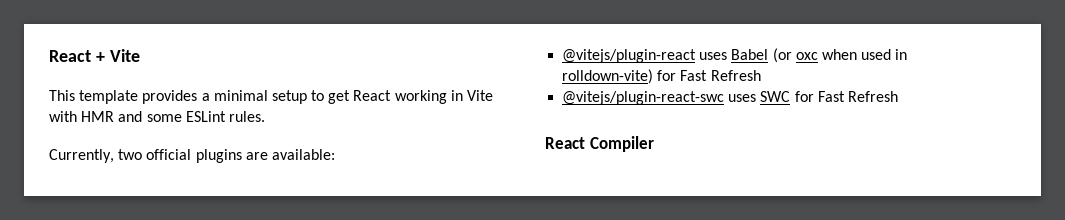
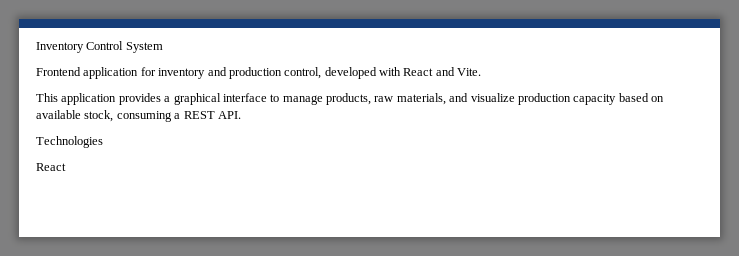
[49,49,140,62] React + Vite -> [36,41,163,53] [36,67,482,79] Inventory Control System // Frontend application for inventory and production control, developed with React and Vite.
[79,90,139,104] template -> [61,93,117,105] application
[213,90,494,104] [49,111,265,122] [49,149,335,163] [562,48,908,63] [562,69,761,84] [562,91,898,105] [545,136,654,152] minimal setup to get React working in Vite with HMR and some ESLint rules. // Currently, two official plugins are available: // @vitejs/plugin-react uses Babel (or oxc when used in rolldown-vite) for Fast Refresh // @vitejs/plugin-react-swc uses SWC for Fast Refresh // React Compiler -> [173,93,664,105] [36,110,241,122] [36,136,103,148] [36,163,66,171] graphical interface to manage products, raw materials, and visualize production capacity based on available stock, consuming a REST API. // Technologies // React

